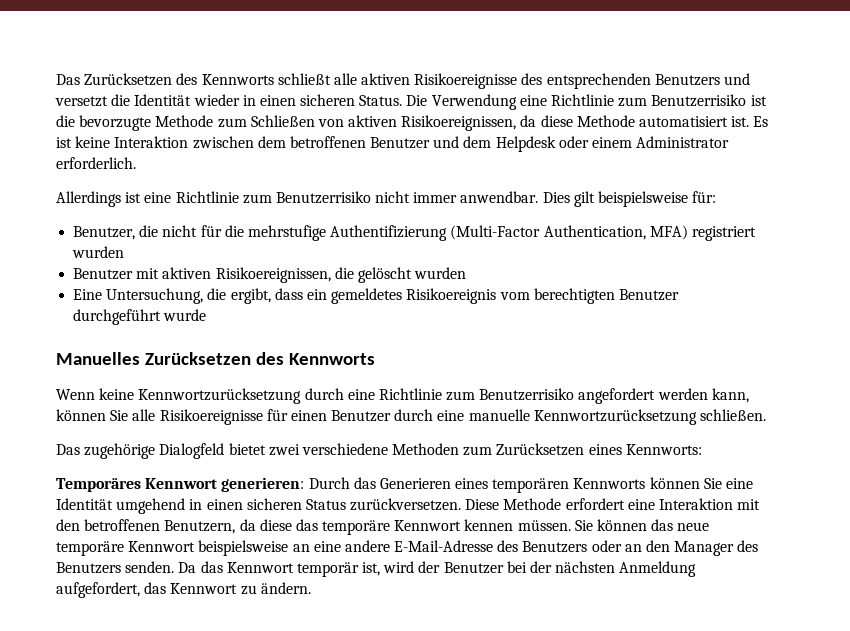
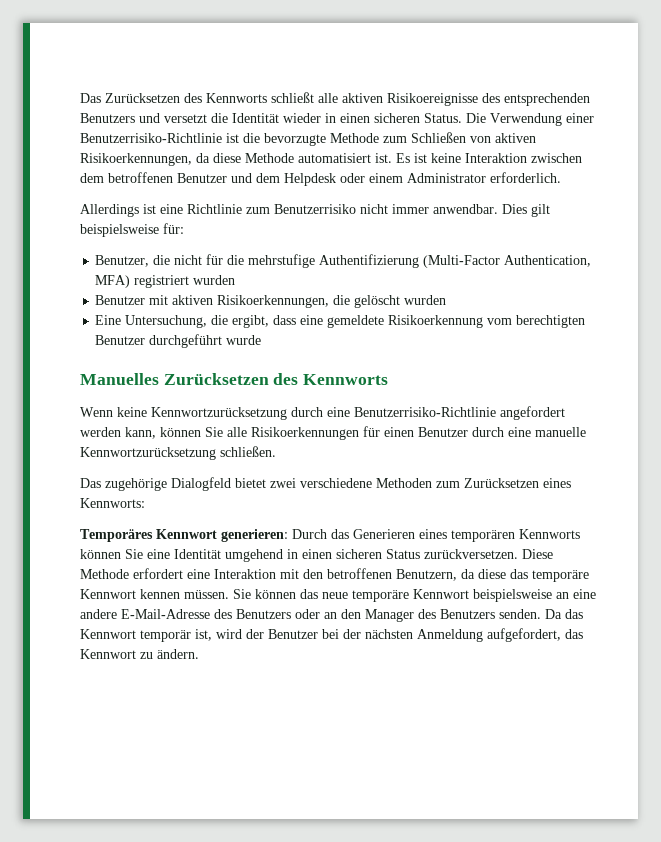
[519,94,747,107] eine Richtlinie zum Benutzerrisiko -> [566,113,594,123] [80,133,222,143] einer Benutzerrisiko-Richtlinie
[401,115,517,131] Risikoereignissen, -> [80,153,192,166] Risikoerkennungen,
[215,267,331,283] Risikoereignissen, -> [217,295,330,308] Risikoerkennungen,
[306,288,497,304] ein gemeldetes Risikoereignis -> [300,315,484,328] eine gemeldete Risikoerkennung
[378,388,575,401] Richtlinie zum Benutzerrisiko -> [354,407,496,417] Benutzerrisiko-Richtlinie
[159,409,263,425] Risikoereignisse -> [251,427,359,440] Risikoerkennungen

